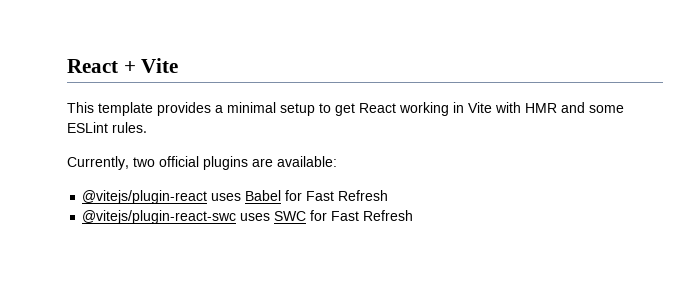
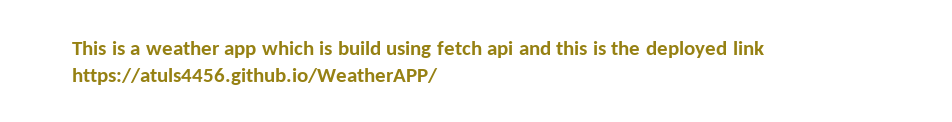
[67,58,179,73] [67,102,624,116] [67,122,147,133] [67,156,337,170] [82,190,389,204] [82,210,414,224] React + Vite // This template provides a minimal setup to get React working in Vite with HMR and some ESLint rules. // Currently, two official plugins are available: // @vitejs/plugin-react uses Babel for Fast Refresh // @vitejs/plugin-react-swc uses SWC for Fast Refresh -> [72,41,764,58] [72,68,438,85] This is a weather app which is build using fetch api and this is the deployed link https://atuls4456.github.io/WeatherAPP/

